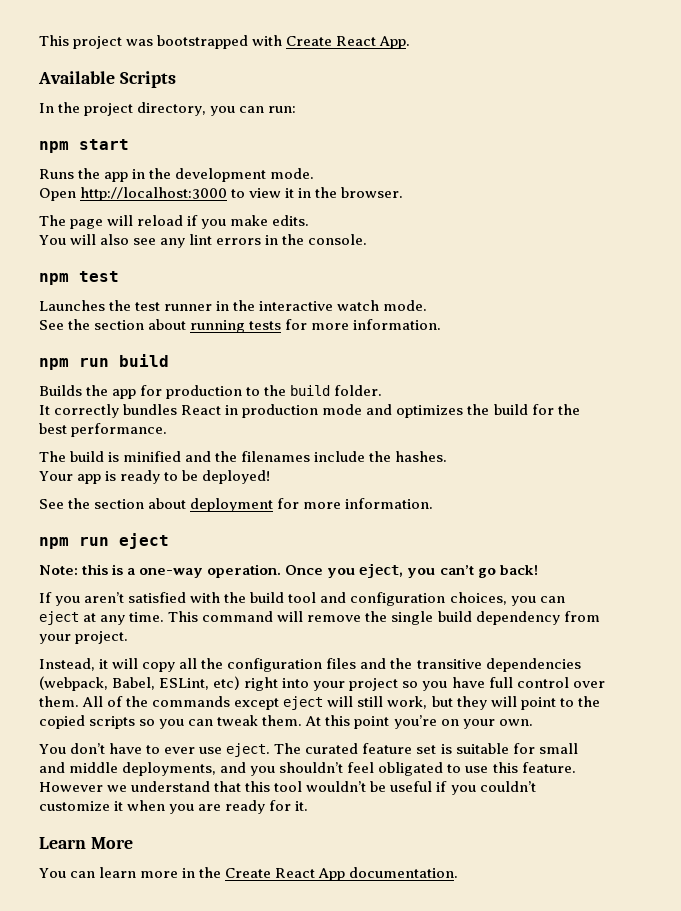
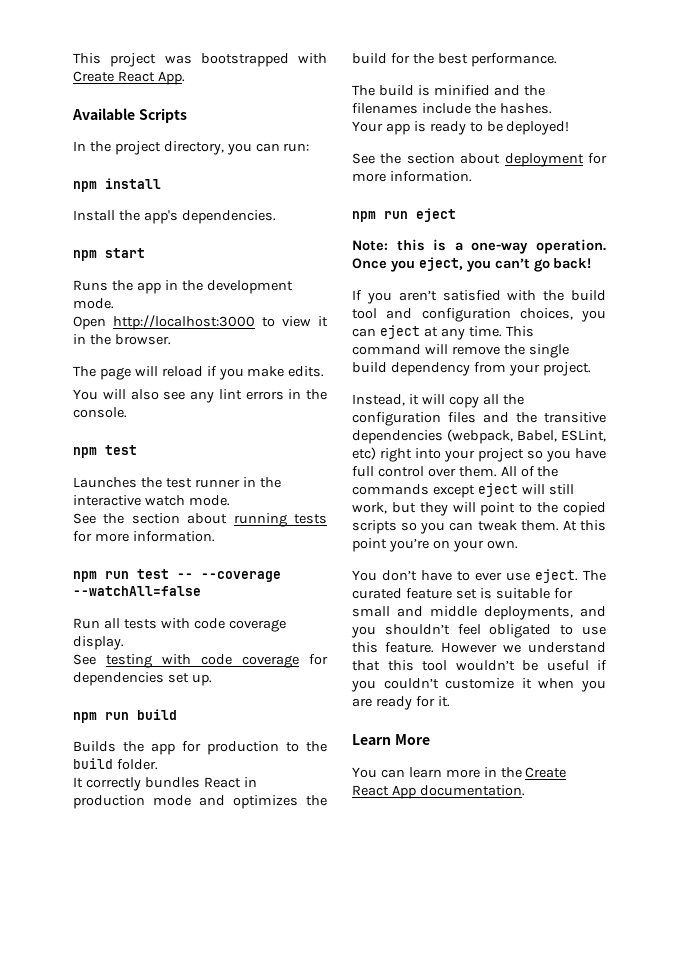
(297, 109) none -> [73,178,161,192] [73,210,276,224] // npm install // Install the app's dependencies.
(442, 324) none -> [73,569,281,582] [73,586,201,596] [73,618,286,632] [73,636,124,650] [73,654,328,668] [73,672,212,686] // npm run test -- --coverage --watchAll=false // Run all tests with code coverage display. // See testing with code coverage for dependencies set up.

